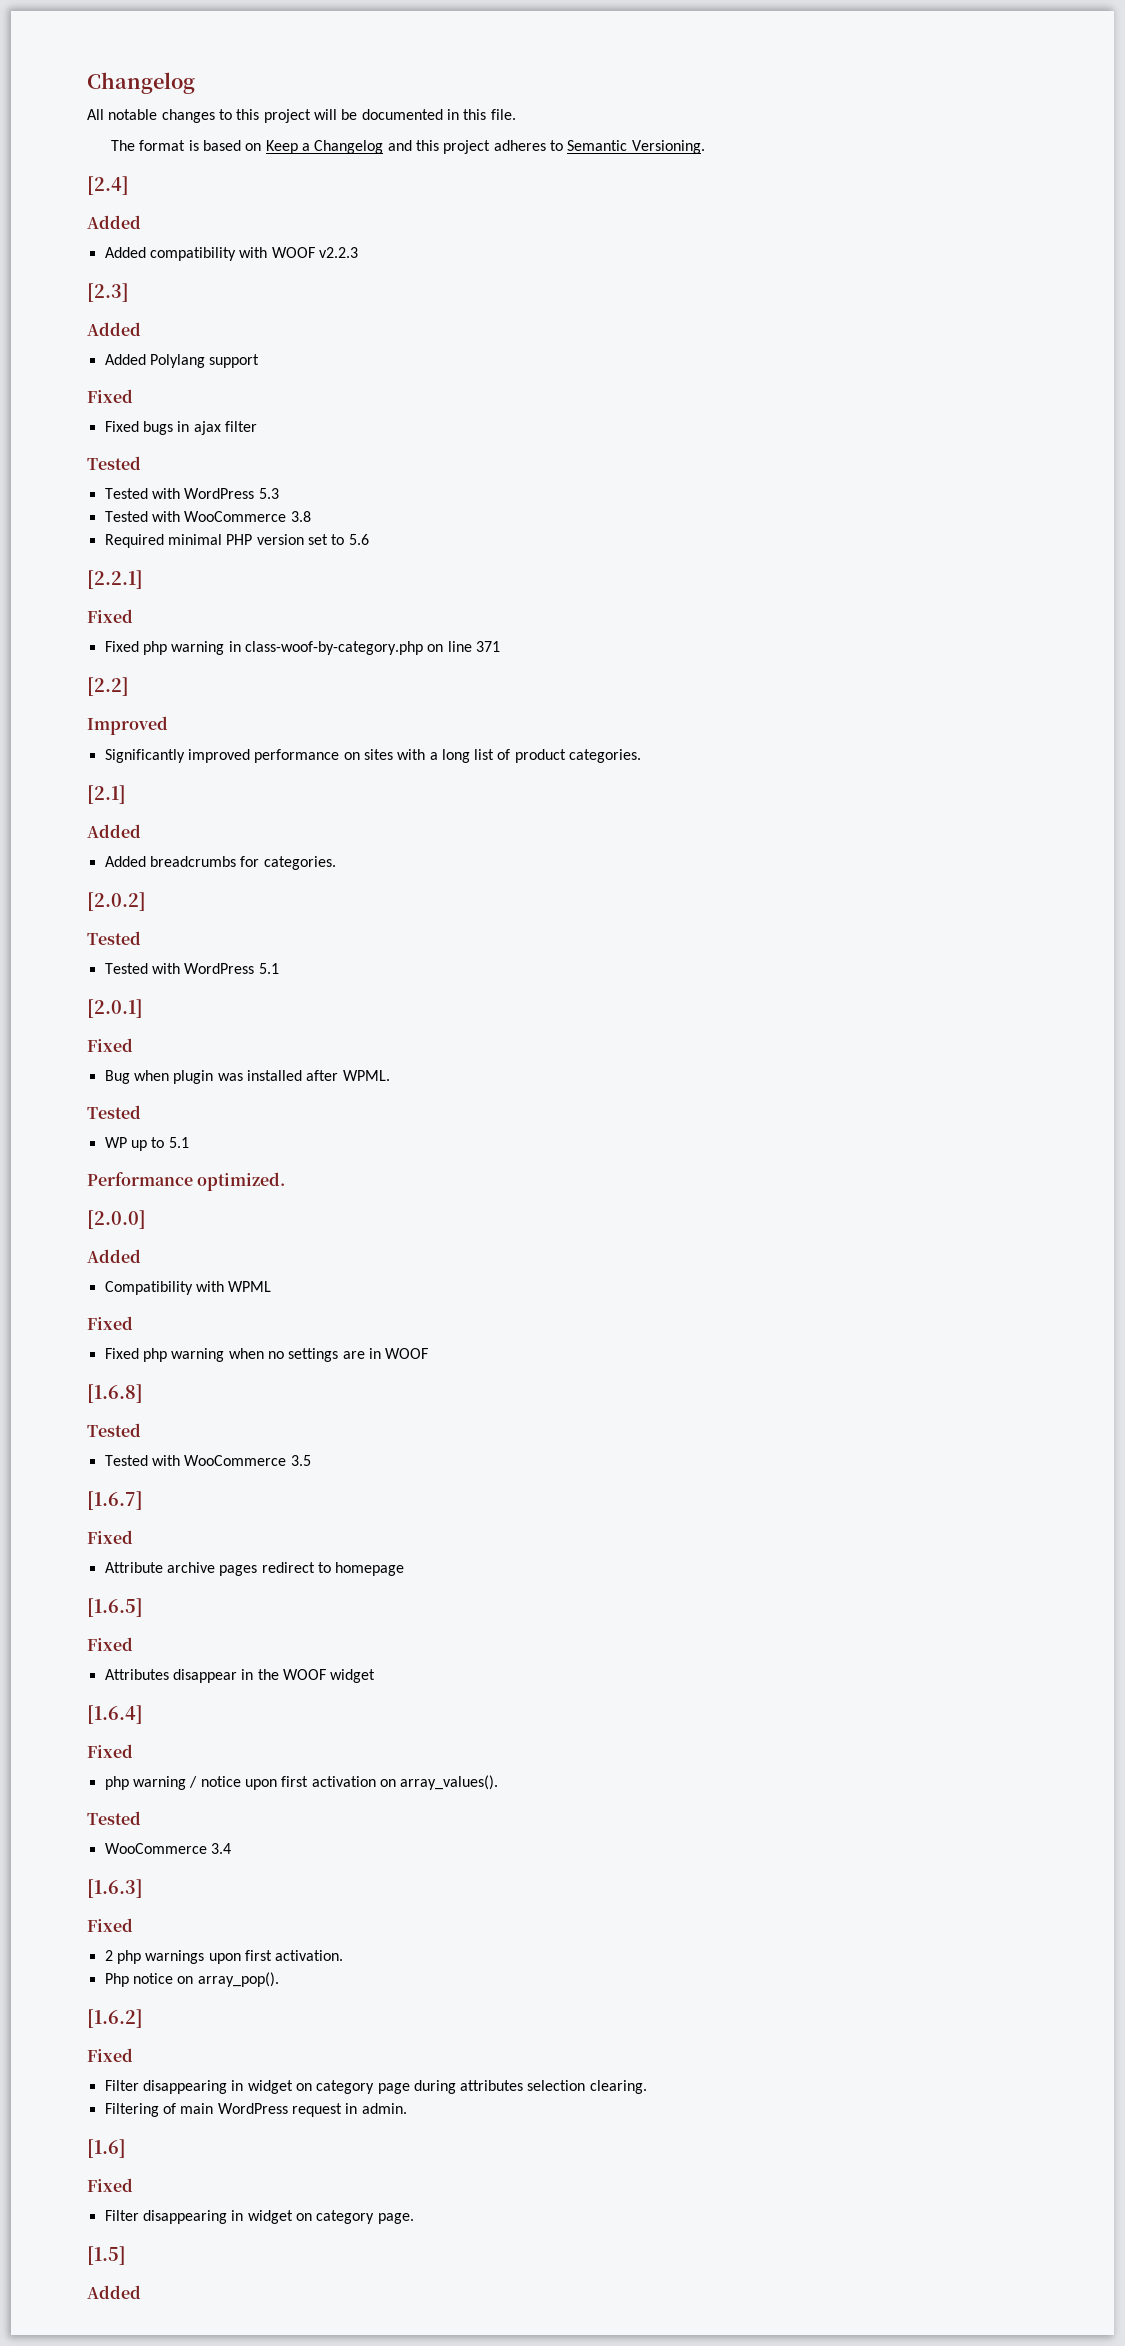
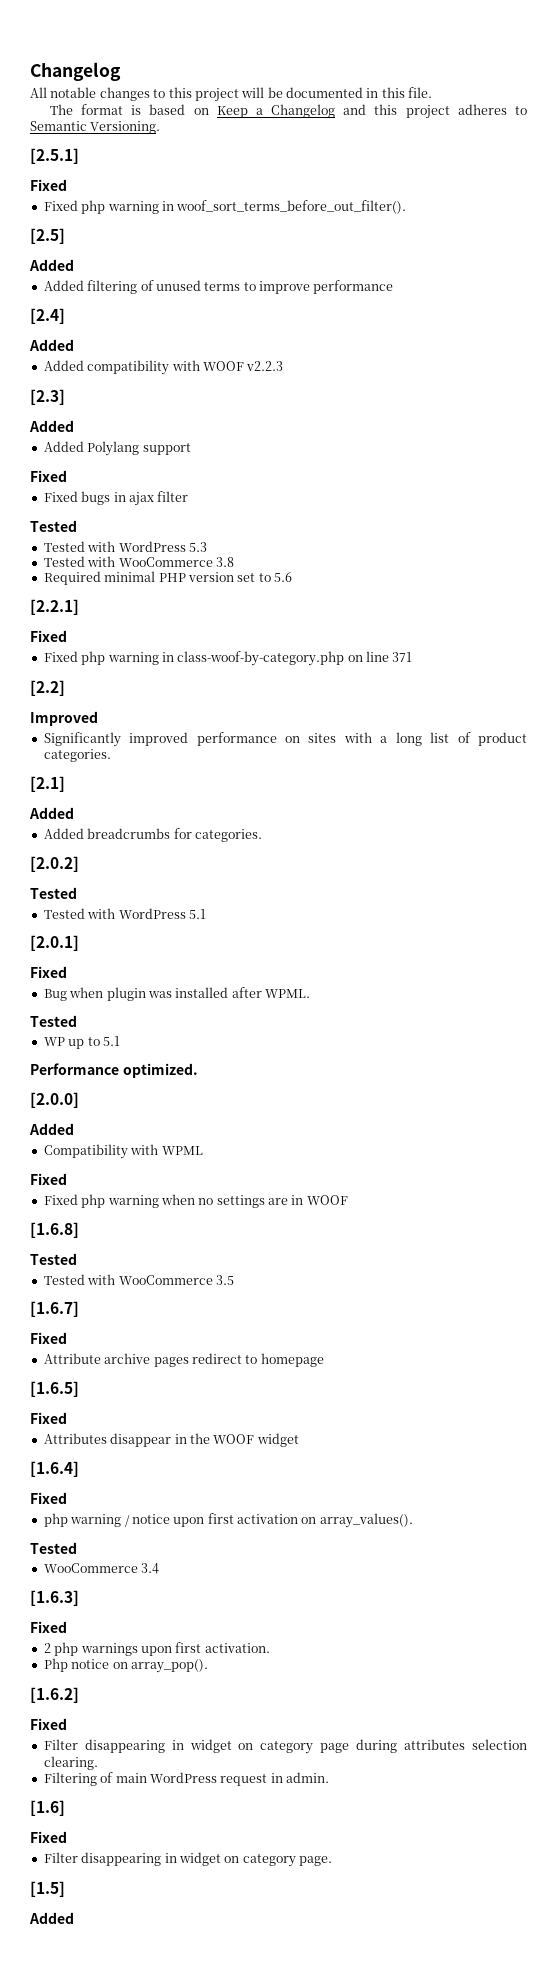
(705, 147) none -> [30,148,79,164] [30,179,67,191] [43,200,407,214] [30,228,65,244] [29,259,74,271] [43,280,394,294] // [2.5.1] // Fixed // Fixed php warning in woof_sort_terms_before_out_filter(). // [2.5] // Added // Added filtering of unused terms to improve performance

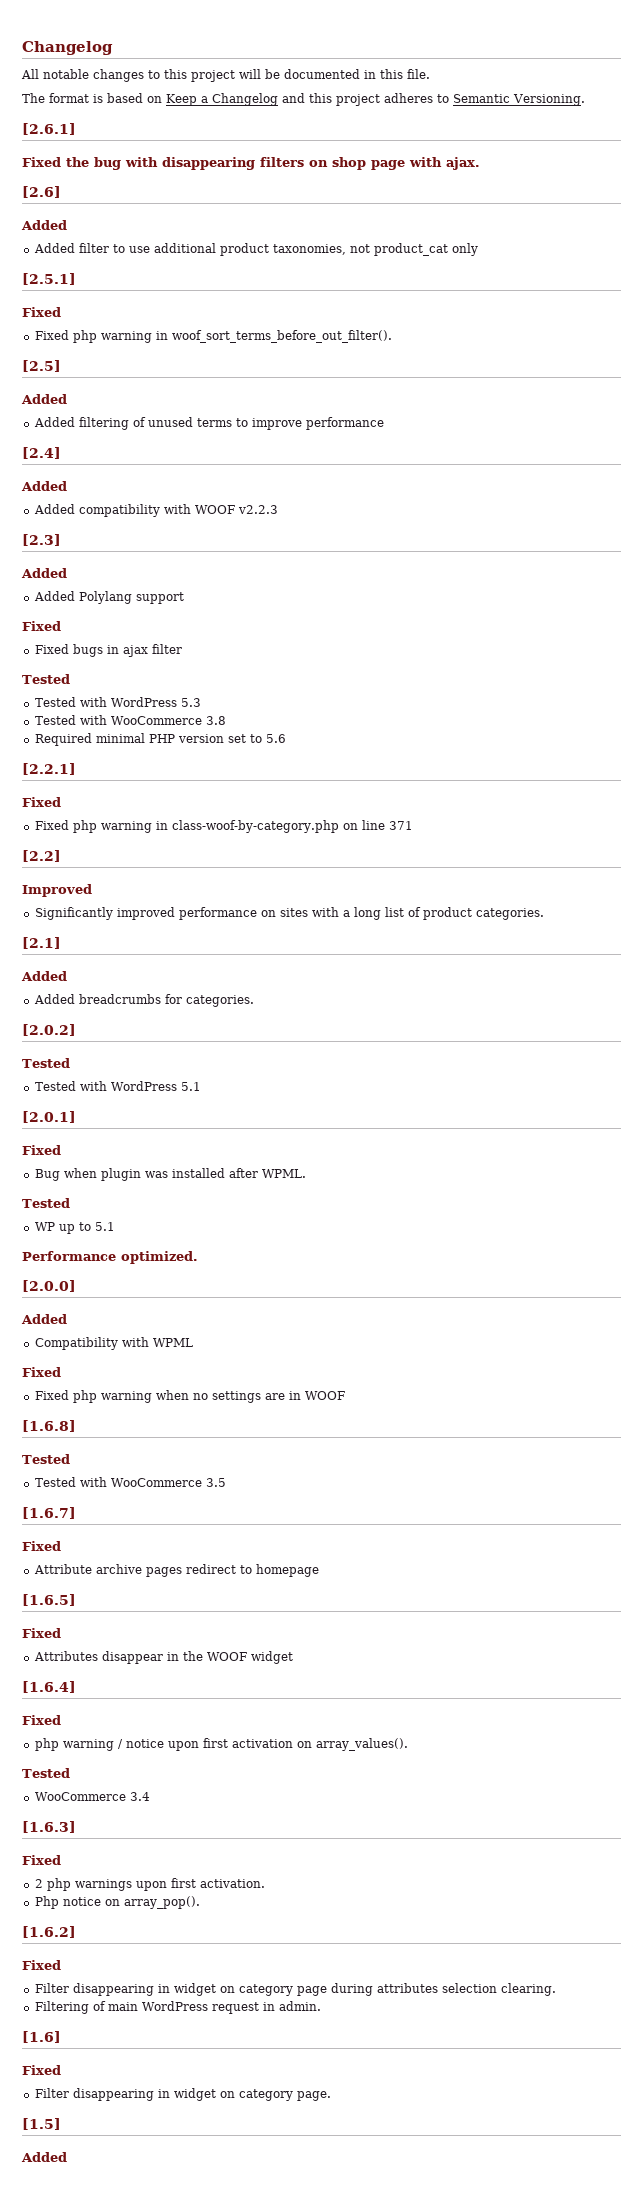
(161, 127) none -> [22,123,76,135] [22,157,480,170] [22,186,61,198] [21,220,67,230] [33,243,478,256] // [2.6.1] // Fixed the bug with disappearing filters on shop page with ajax. // [2.6] // Added // Added filter to use additional product taxonomies, not product_cat only

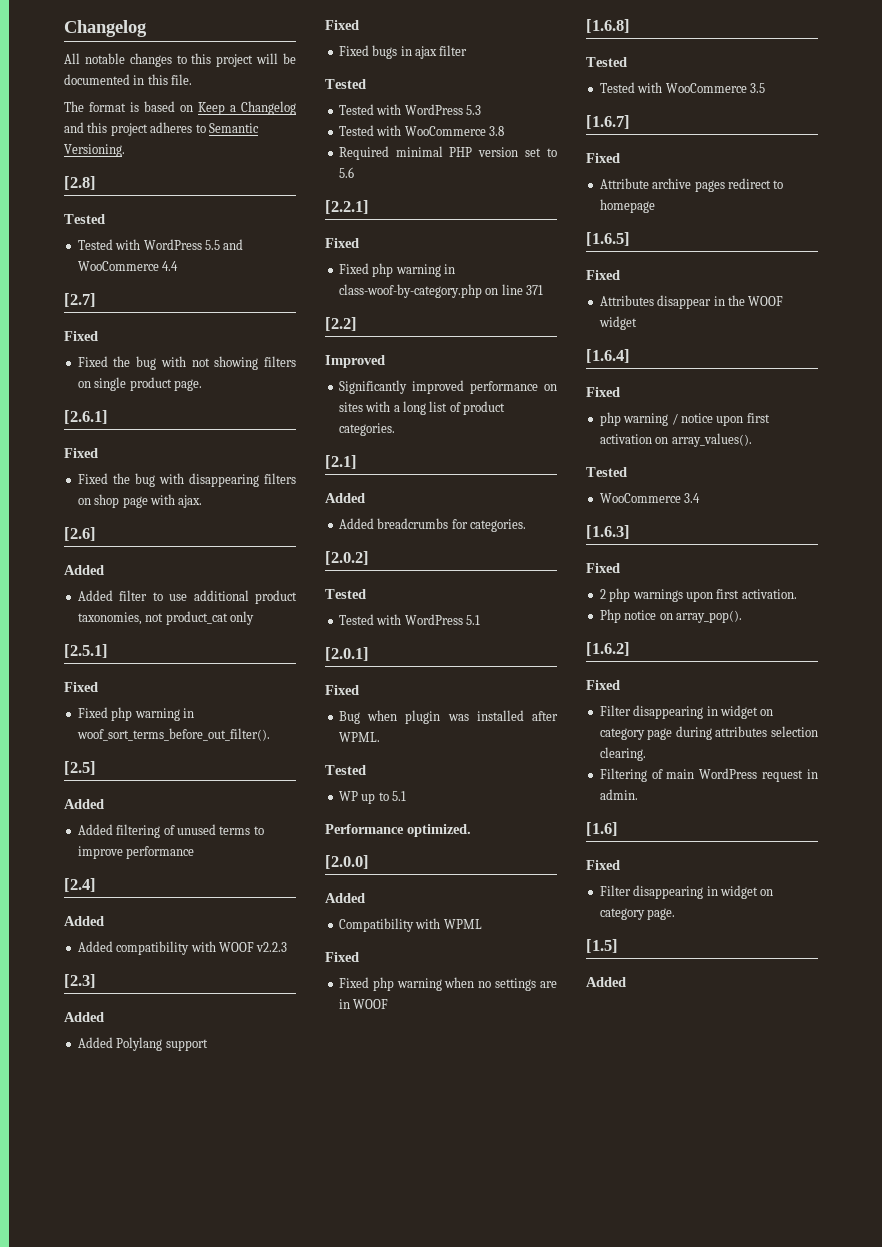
(585, 100) none -> [64,176,96,190] [64,214,105,224] [77,239,244,250] [77,261,179,271] [64,293,96,307] [64,331,98,341] [77,356,296,370] [77,377,202,391] // [2.8] // Tested // Tested with WordPress 5.5 and WooCommerce 4.4 // [2.7] // Fixed // Fixed the bug with not showing filters on single product page.
(61, 162) none -> [77,473,108,484] // Fixed

